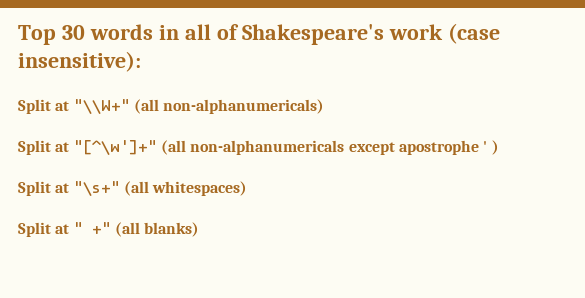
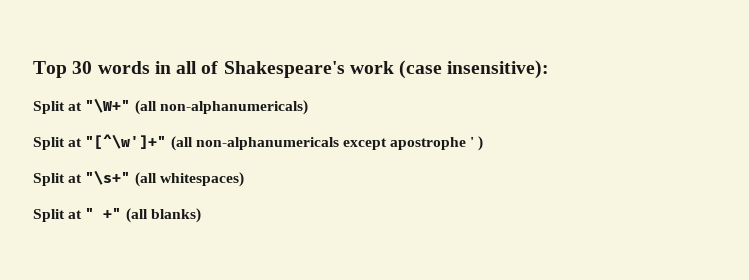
[73,99,130,114] "\\W+" -> [85,98,131,113] "\W+"

